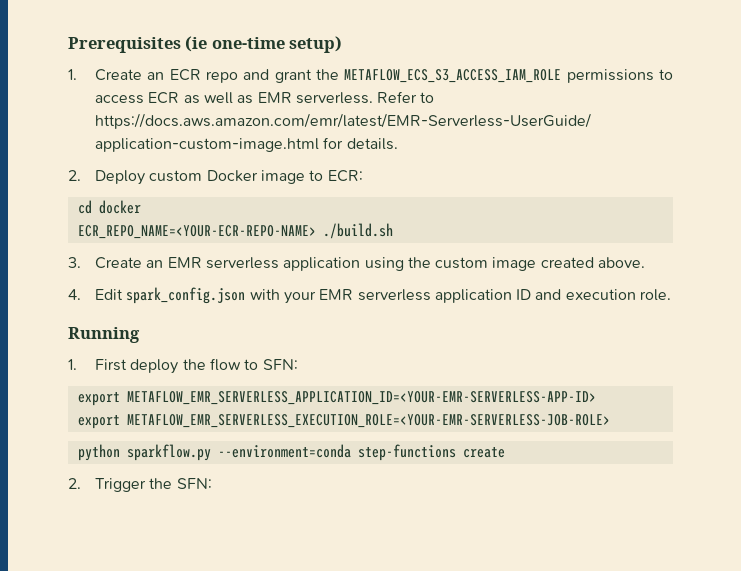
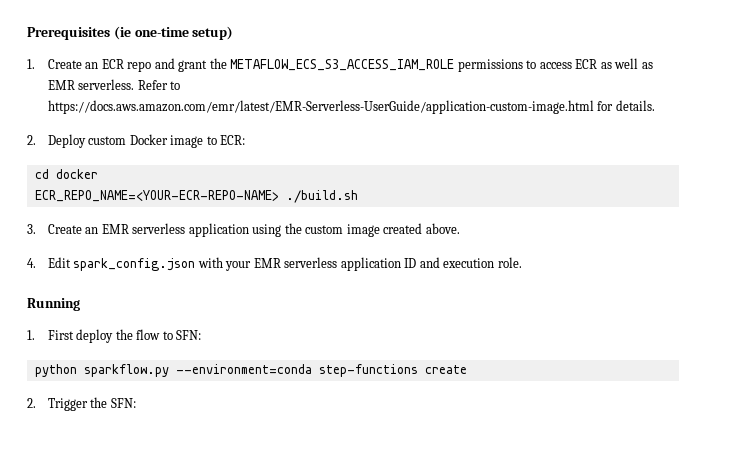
[77,391,596,406] [77,414,610,429] // export METAFLOW_EMR_SERVERLESS_APPLICATION_ID=<YOUR-EMR-SERVERLESS-APP-ID> // export METAFLOW_EMR_SERVERLESS_EXECUTION_ROLE=<YOUR-EMR-SERVERLESS-JOB-ROLE> -> (202, 335) none

